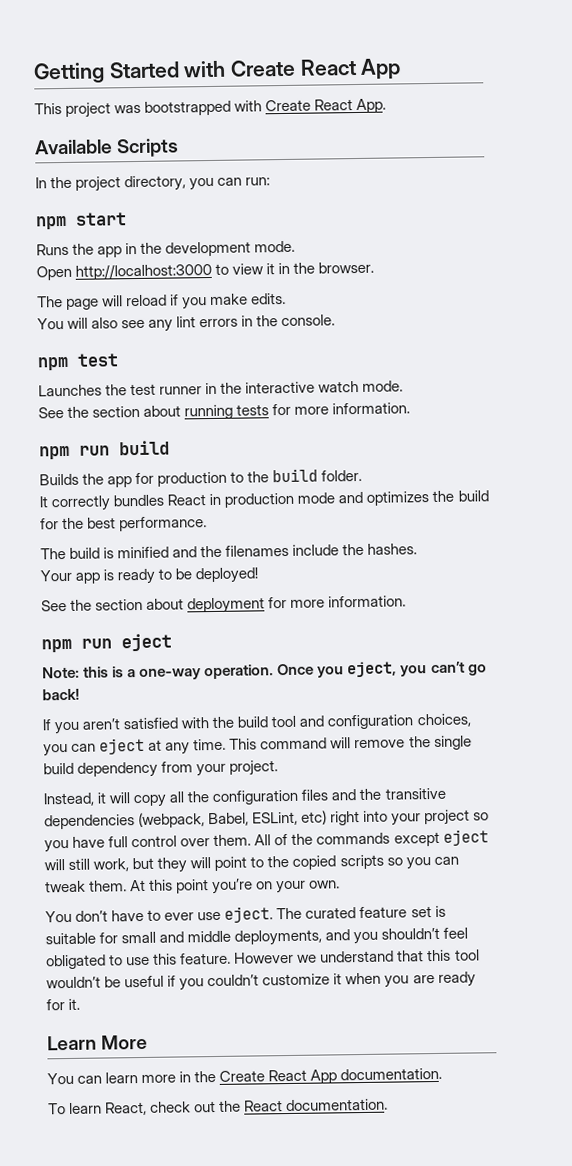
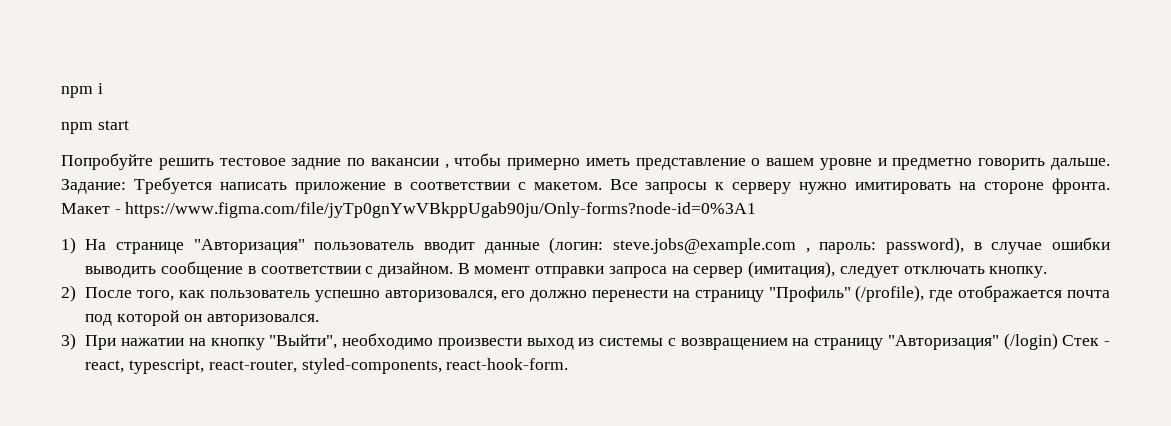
[33,58,402,84] [34,98,387,118] [34,138,180,158] [35,175,271,192] [35,212,127,230] [36,240,296,258] [36,261,375,281] [37,292,287,310] [37,314,336,332] [37,353,119,371] [38,380,404,397] [38,402,411,420] [39,440,170,460] [39,468,363,488] [39,490,489,512] [40,516,208,532] [40,543,418,560] [40,567,259,585] [41,595,407,614] [41,633,172,653] [42,661,487,681] [42,688,80,701] [42,713,471,735] [43,735,472,757] [43,760,279,778] [43,787,446,808] [44,809,490,830] [44,829,489,853] [44,854,459,873] [45,878,341,895] [45,905,446,923] [45,927,469,946] [46,949,480,970] [46,971,476,991] [46,998,81,1011] [47,1034,149,1051] [47,1067,443,1085] [48,1098,389,1116] Getting Started with Create React App // This project was bootstrapped with Create React App. // Available Scripts // In the project directory, you can run: // npm start // Runs the app in the development mode. // Open http://localhost:3000 to view it in the browser. // The page will reload if you make edits. // You will also see any lint errors in the console. // npm test // Launches the test runner in the interactive watch mode. // See the section about running tests for more information. // npm run build // Builds the app for production to the build folder. // It correctly bundles React in production mode and optimizes the build for the best performance. // The build is minified and the filenames include the hashes. // Your app is ready to be deployed! // See the section about deployment for more information. // npm run eject // Note: this is a one-way operation. Once you eject, you can’t go back! // If you aren’t satisfied with the build tool and configuration choices, you can eject at any time. This command will remove the single build dependency from your project. // Instead, it will copy all the configuration files and the transitive dependencies (webpack, Babel, ESLint, etc) right into your project so you have full control over them. All of the commands except eject will still work, but they will point to the copied scripts so you can tweak them. At this point you’re on your own. // You don’t have to ever use eject. The curated feature set is suitable for small and middle deployments, and you shouldn’t feel obligated to use this feature. However we understand that this tool wouldn’t be useful if you couldn’t customize it when you are ready for it. // Learn More // You can learn more in the Create React App documentation. // To learn React, check out the React documentation. -> [61,83,103,98] [61,120,129,134] [61,153,1110,170] [61,177,1110,194] [61,202,757,218] [61,237,1111,254] [85,261,1048,278] [61,285,1110,302] [85,310,319,326] [61,333,1110,350] [85,358,569,374] npm i // npm start // Попробуйте решить тестовое задние по вакансии , чтобы примерно иметь представление о вашем уровне и предметно говорить дальше. Задание: Требуется написать приложение в соответствии с макетом. Все запросы к серверу нужно имитировать на стороне фронта. Макет - https://www.figma.com/file/jyTp0gnYwVBkppUgab90ju/Only-forms?node-id=0%3A1 // 1) На странице "Авторизация" пользователь вводит данные (логин: steve.jobs@example.com , пароль: password), в случае ошибки выводить сообщение в соответствии с дизайном. В момент отправки запроса на сервер (имитация), следует отключать кнопку. // 2) После того, как пользователь успешно авторизовался, его должно перенести на страницу "Профиль" (/profile), где отображается почта под которой он авторизовался. // 3) При нажатии на кнопку "Выйти", необходимо произвести выход из системы с возвращением на страницу "Авторизация" (/login) Стек - react, typescript, react-router, styled-components, react-hook-form.

